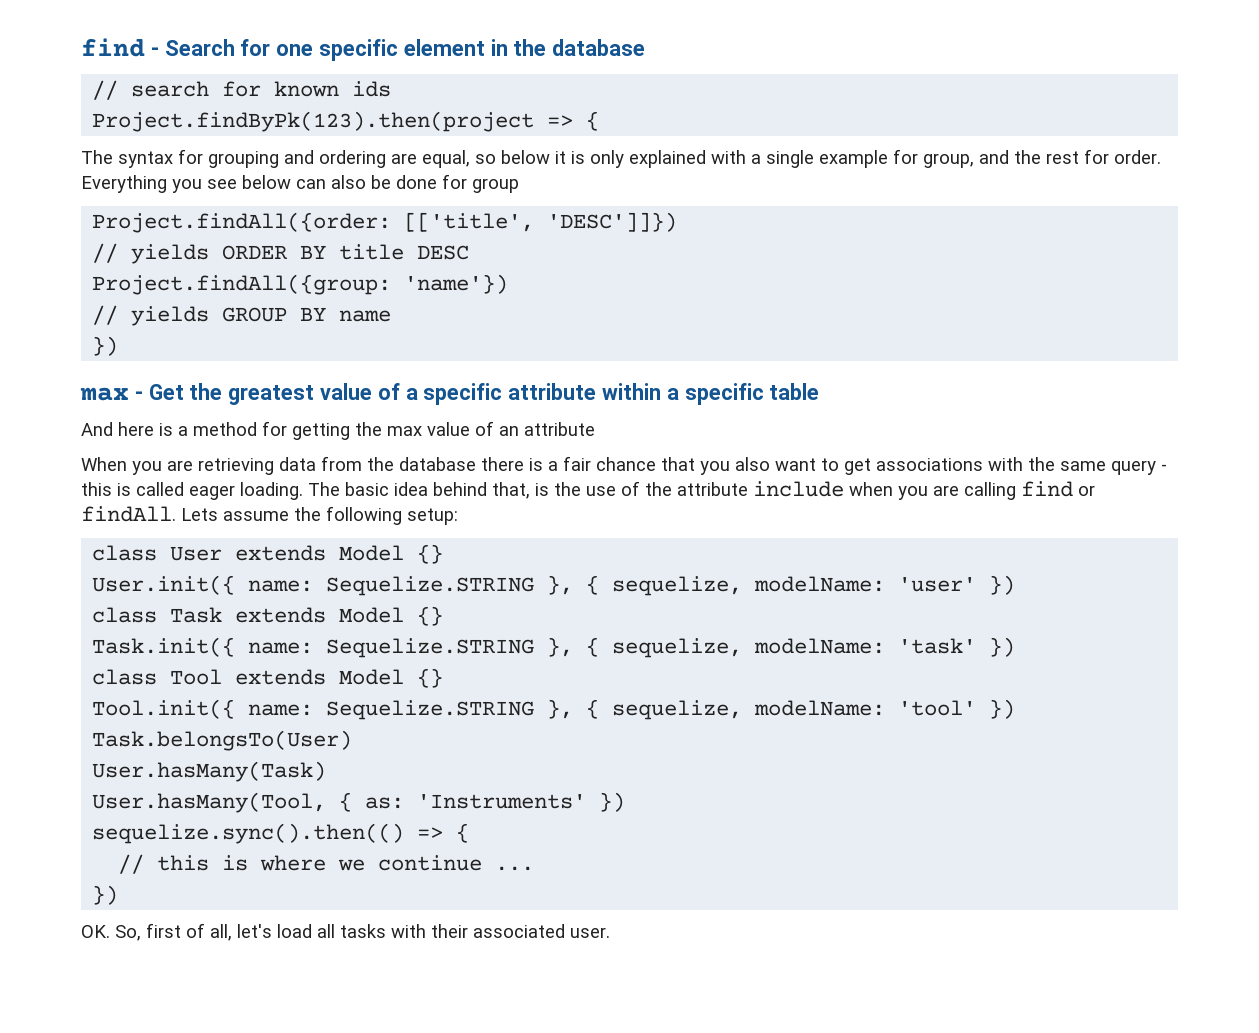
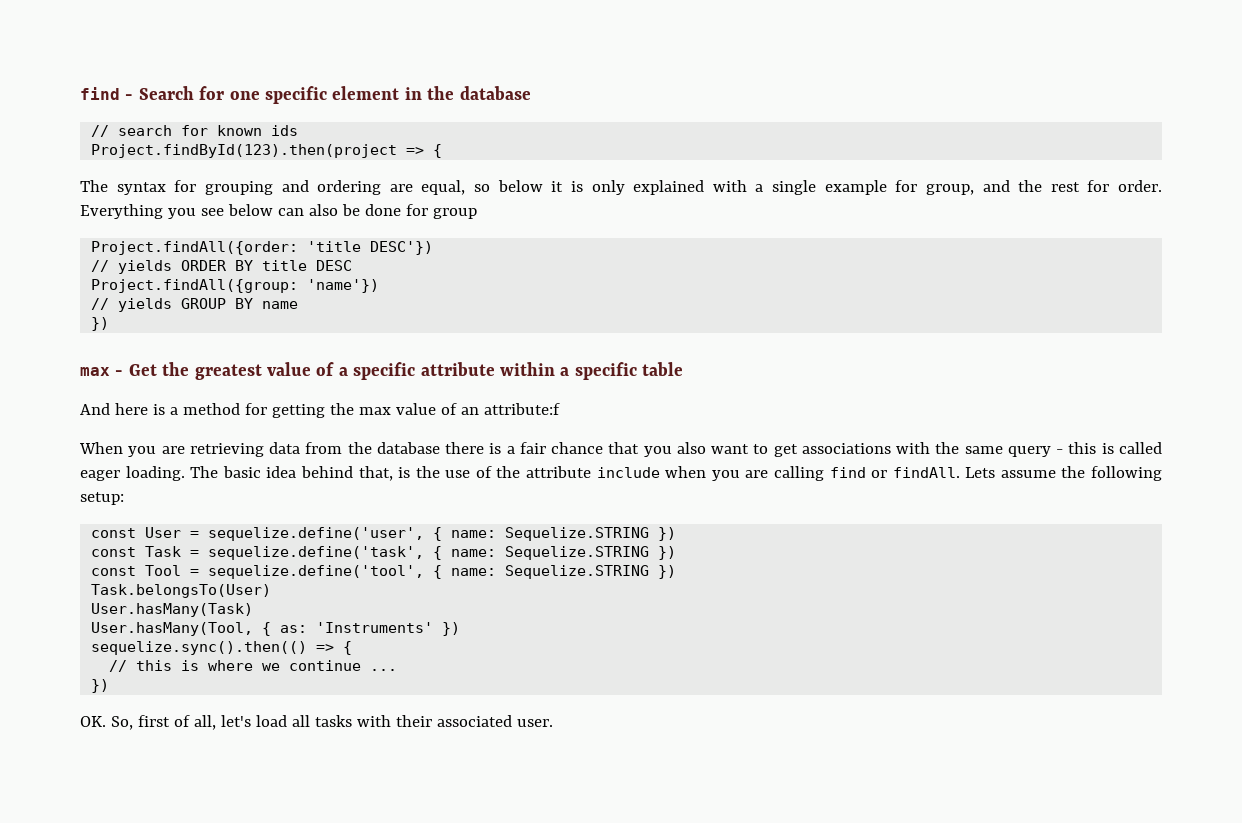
[92,111,535,132] Project.findByPk(123).then(project -> [91,144,398,158] Project.findById(123).then(project
[404,212,678,232] [['title', 'DESC']]}) -> [307,241,434,255] 'title DESC'})
[524,422,595,436] attribute -> [483,403,560,415] attribute:f
[92,544,444,564] [92,575,1016,596] [92,606,444,626] [92,637,1016,658] [92,668,444,688] [92,699,977,720] class User extends Model {} // User.init({ name: Sequelize.STRING }, { sequelize, modelName: 'user' }) // class Task extends Model {} // Task.init({ name: Sequelize.STRING }, { sequelize, modelName: 'task' }) // class Tool extends Model {} // Tool.init({ name: Sequelize.STRING }, { sequelize, modelName: 'tool' -> [91,527,677,541] [91,546,677,560] [91,565,650,579] const User = sequelize.define('user', { name: Sequelize.STRING }) // const Task = sequelize.define('task', { name: Sequelize.STRING }) // const Tool = sequelize.define('tool', { name: Sequelize.STRING

